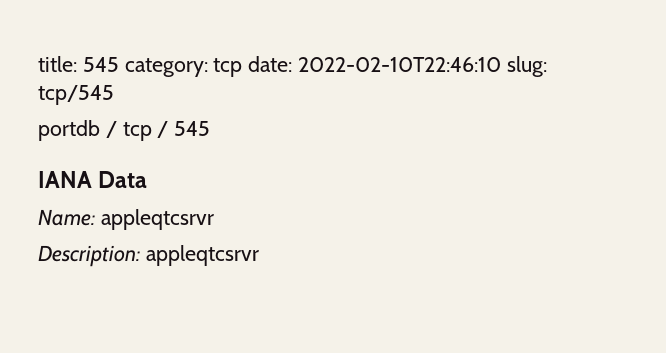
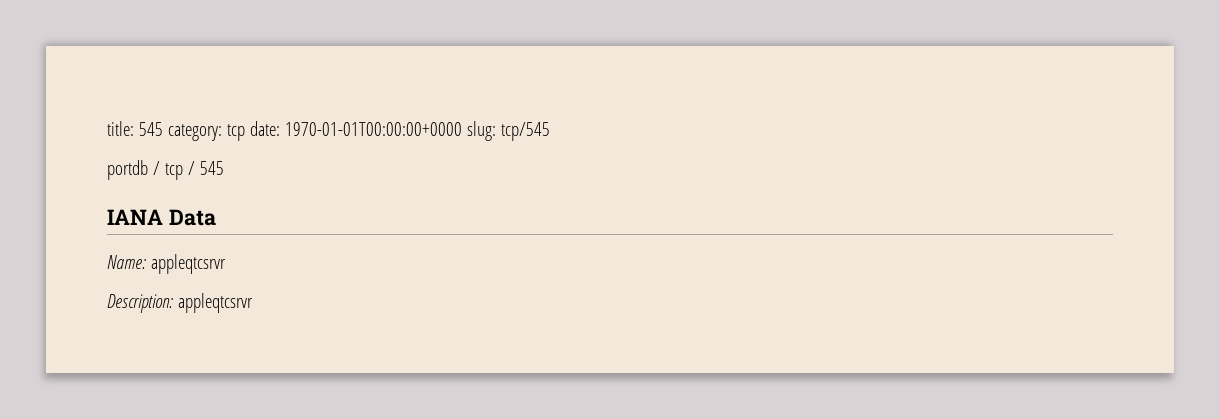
[298,57,502,72] 2022-02-10T22:46:10 -> [284,122,462,136] 1970-01-01T00:00:00+0000

